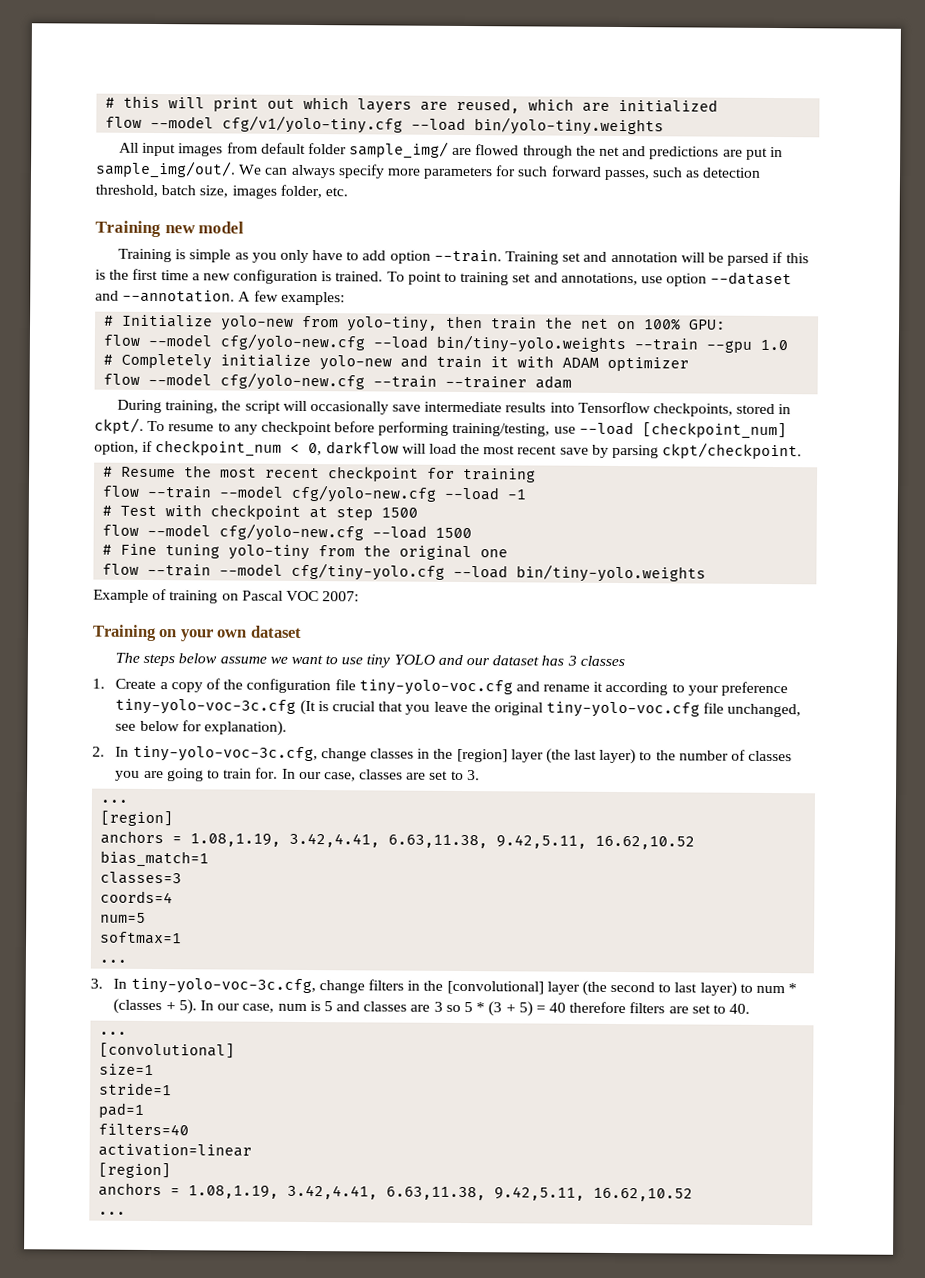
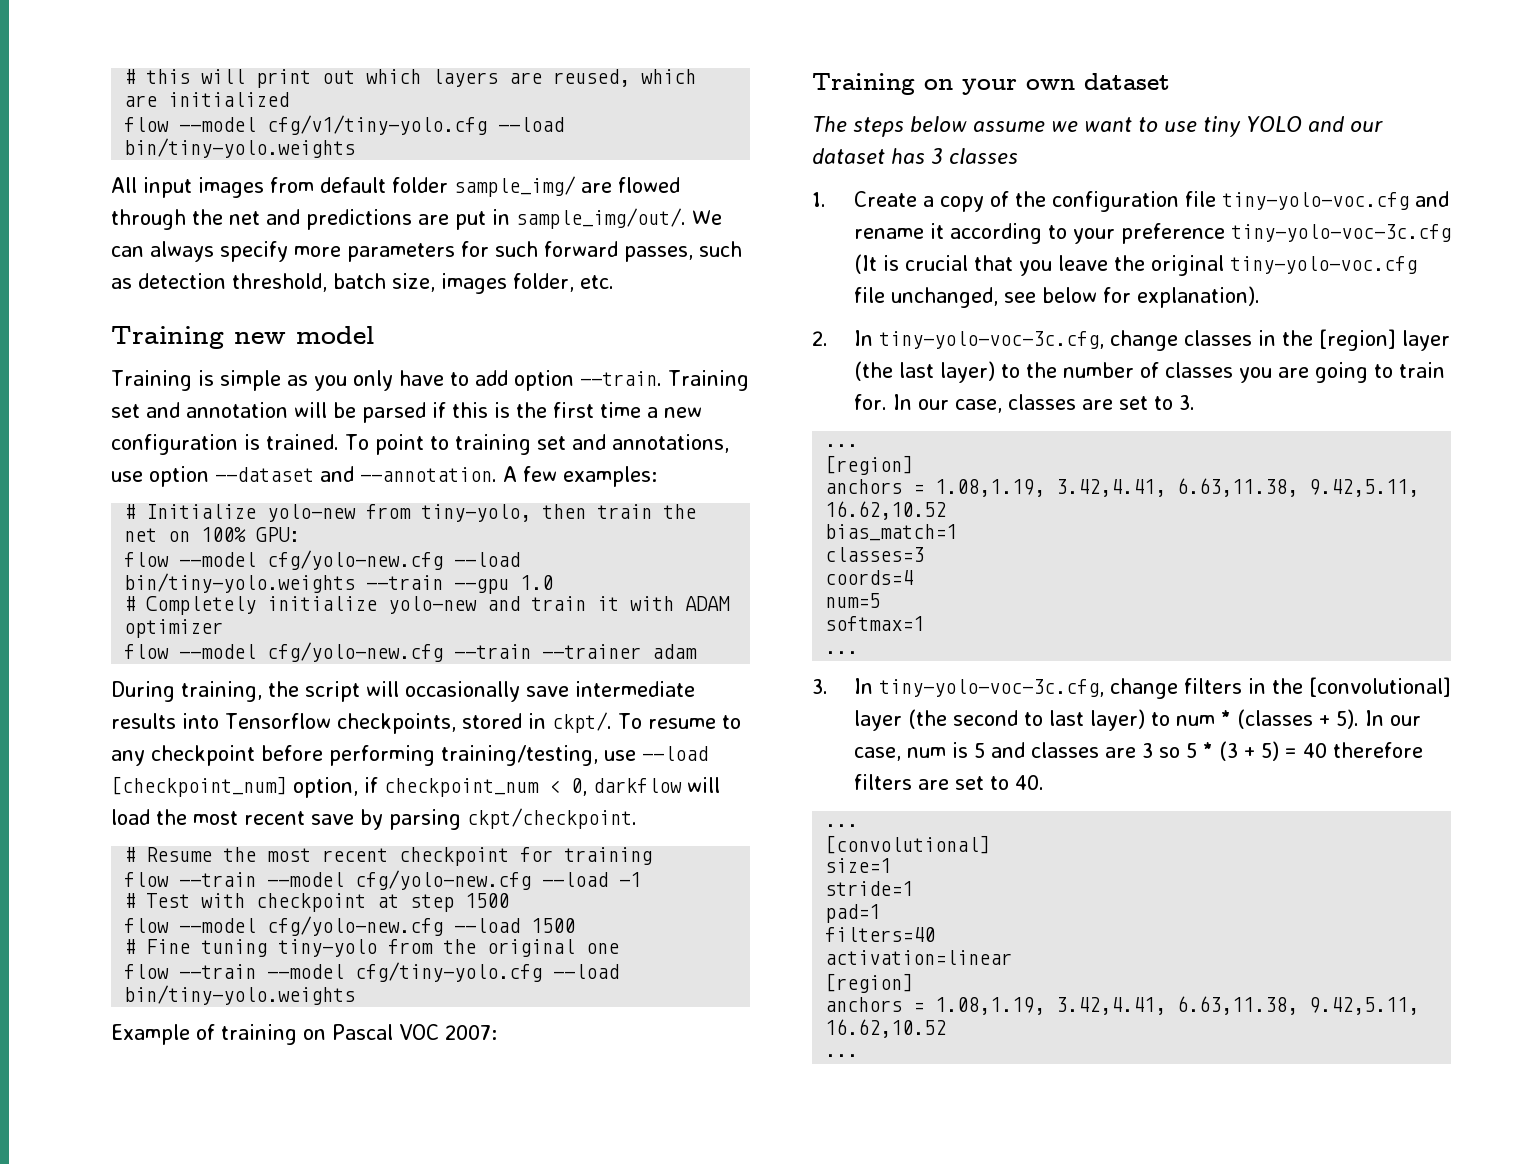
[222,115,665,136] cfg/v1/yolo-tiny.cfg --load bin/yolo-tiny.weights -> [267,115,565,135] [124,138,356,158] cfg/v1/tiny-yolo.cfg --load bin/tiny-yolo.weights
[346,316,439,332] yolo-tiny, -> [421,504,532,522] tiny-yolo,
[228,544,311,561] yolo-tiny -> [278,939,378,957] tiny-yolo

